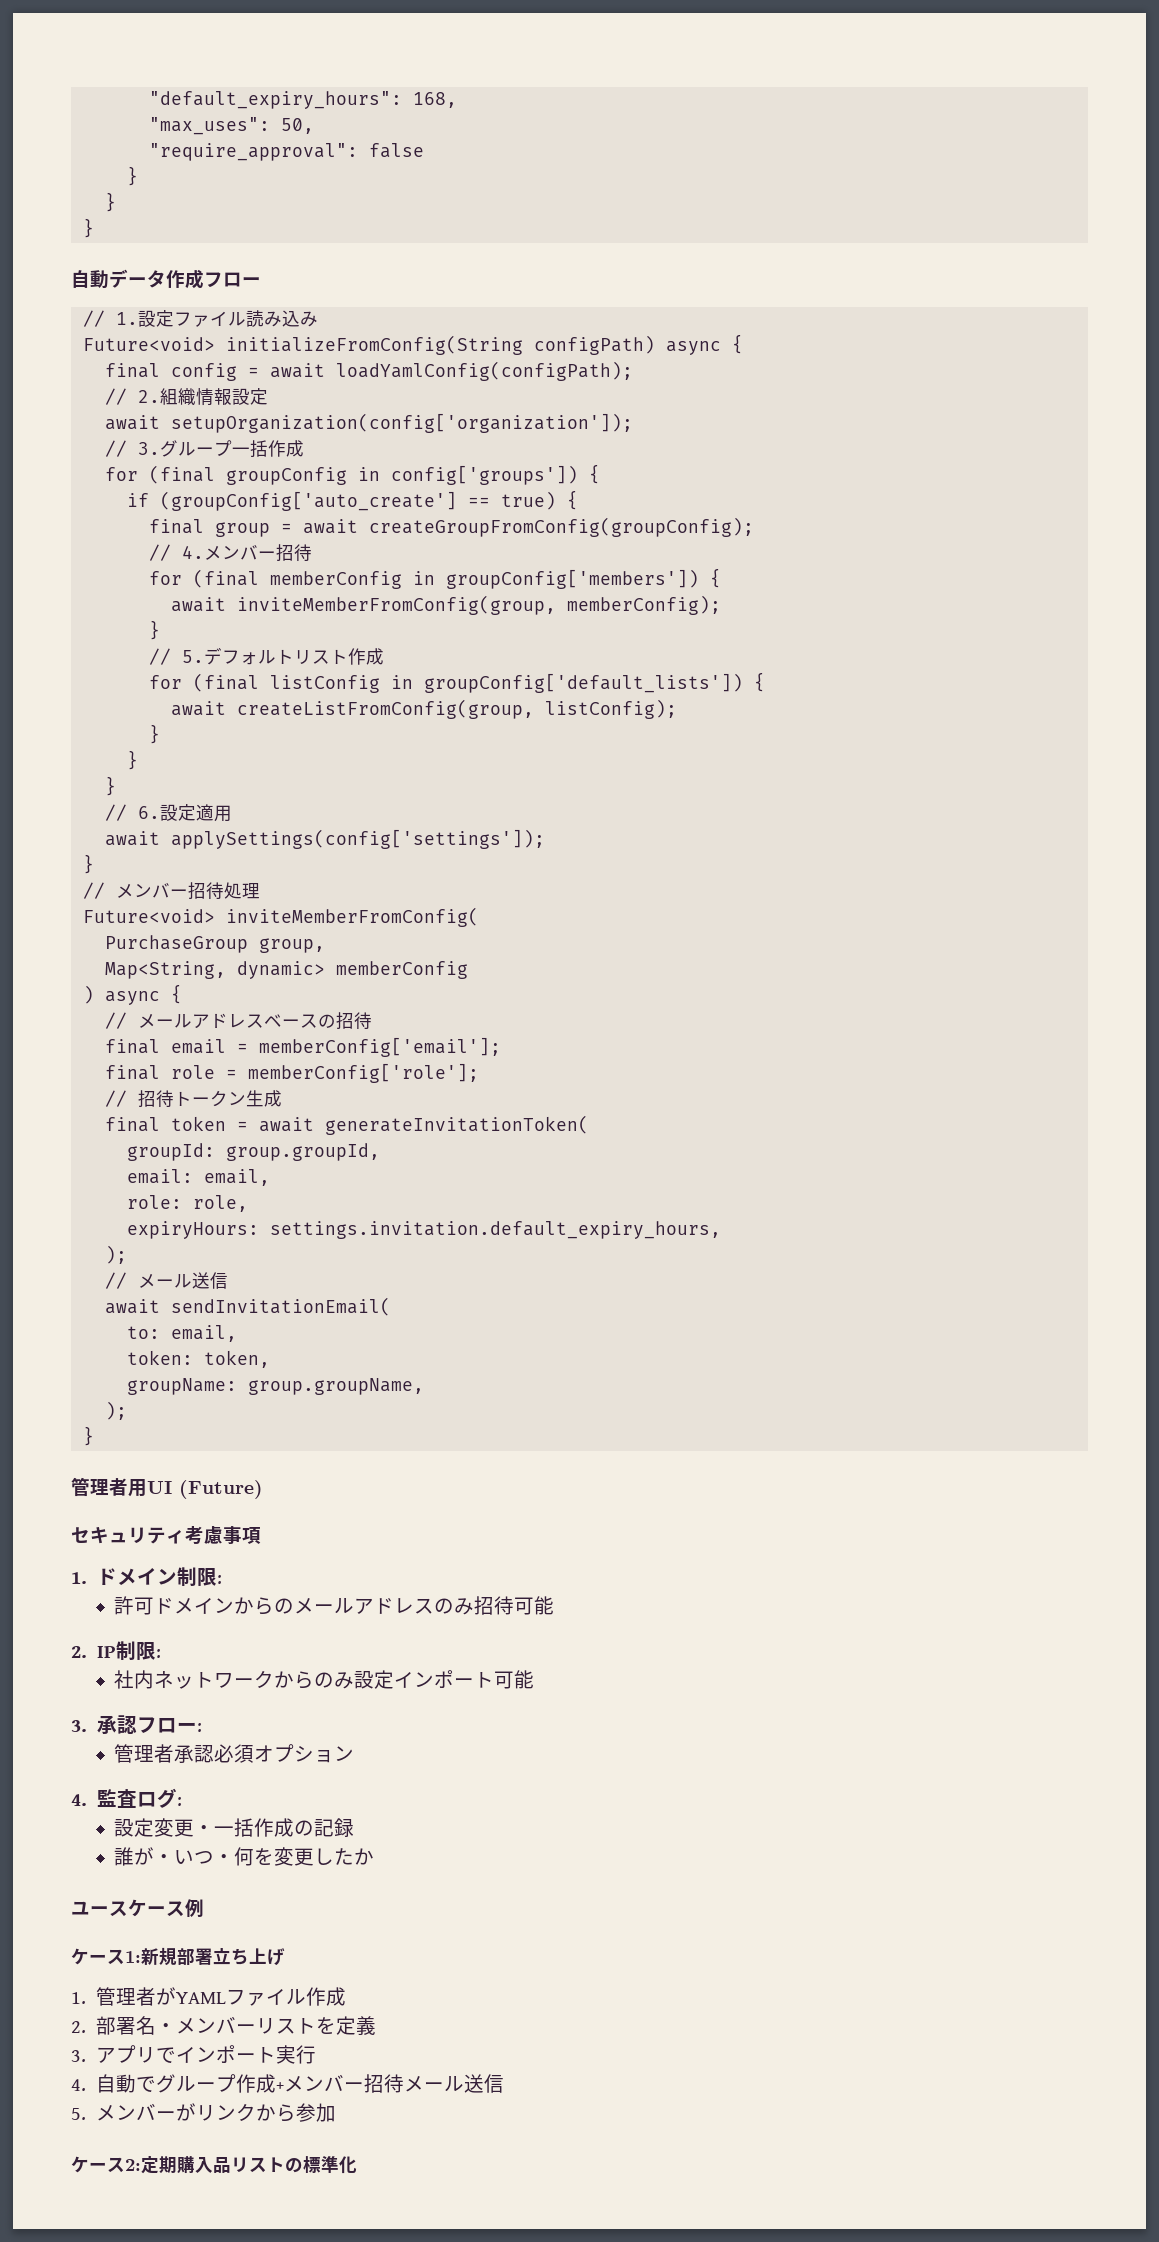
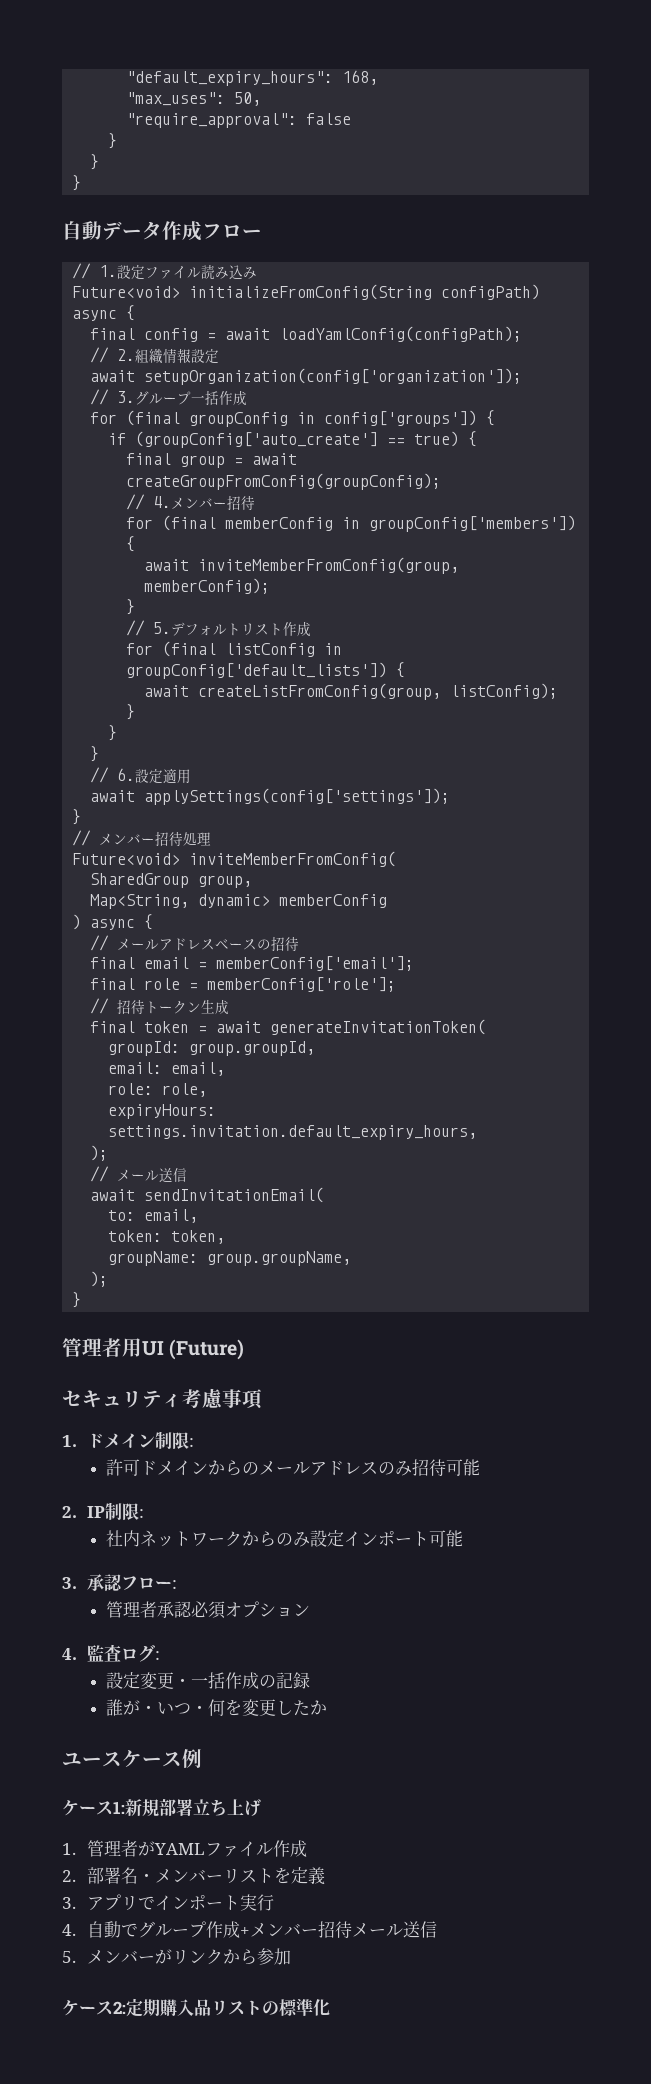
[104,935,248,953] PurchaseGroup -> [90,873,190,888] SharedGroup

